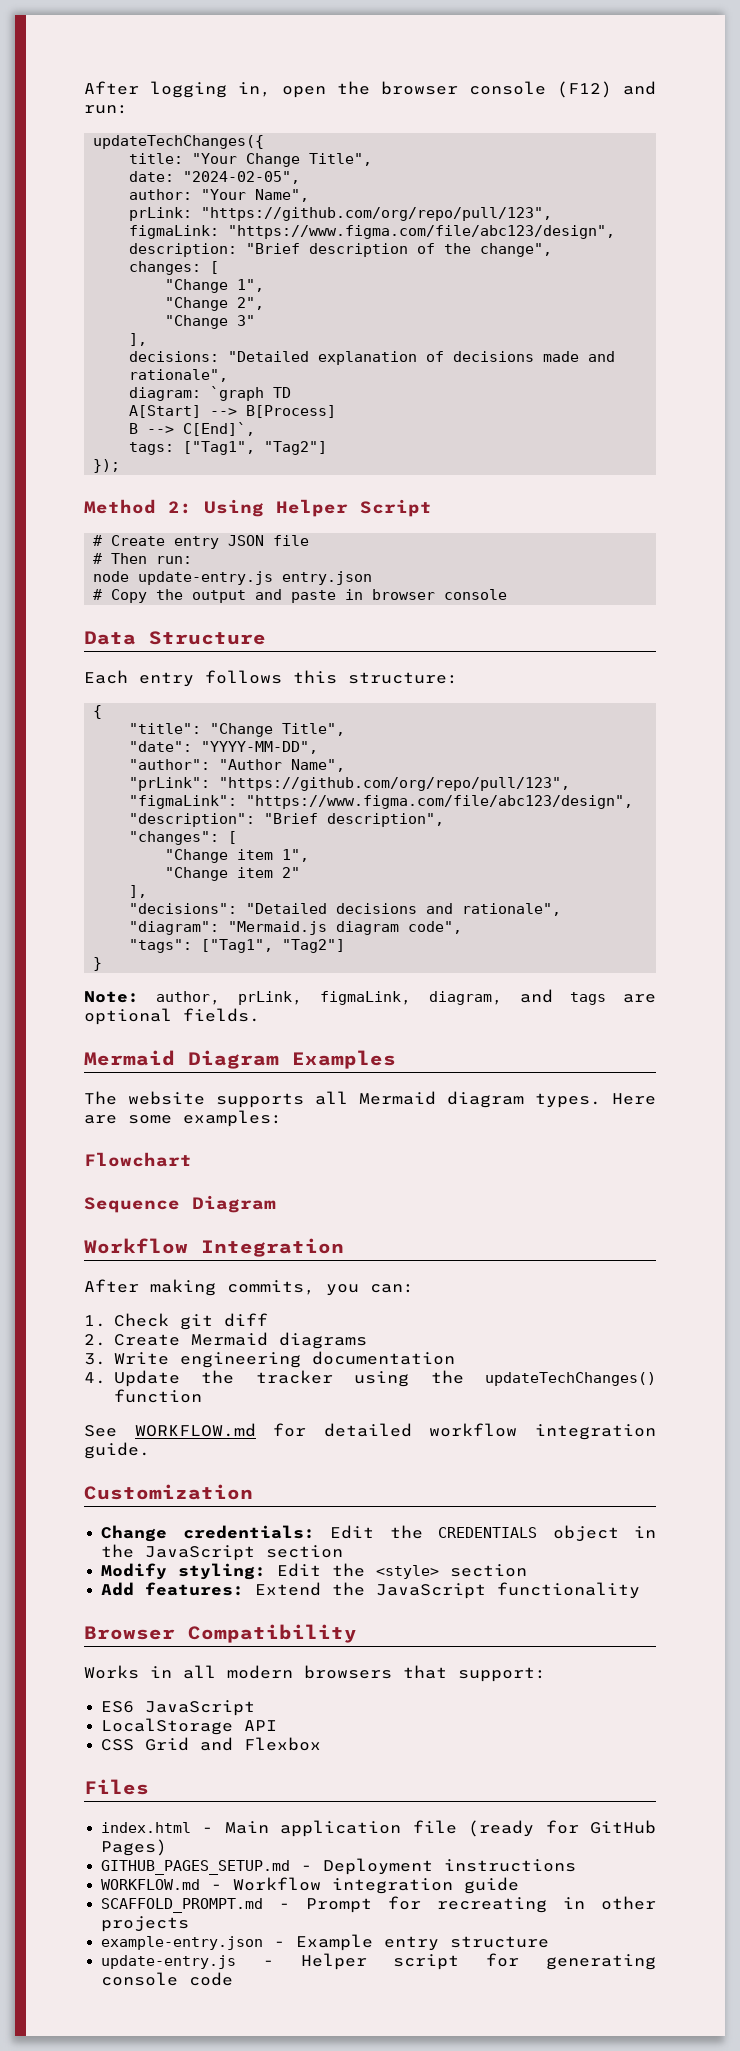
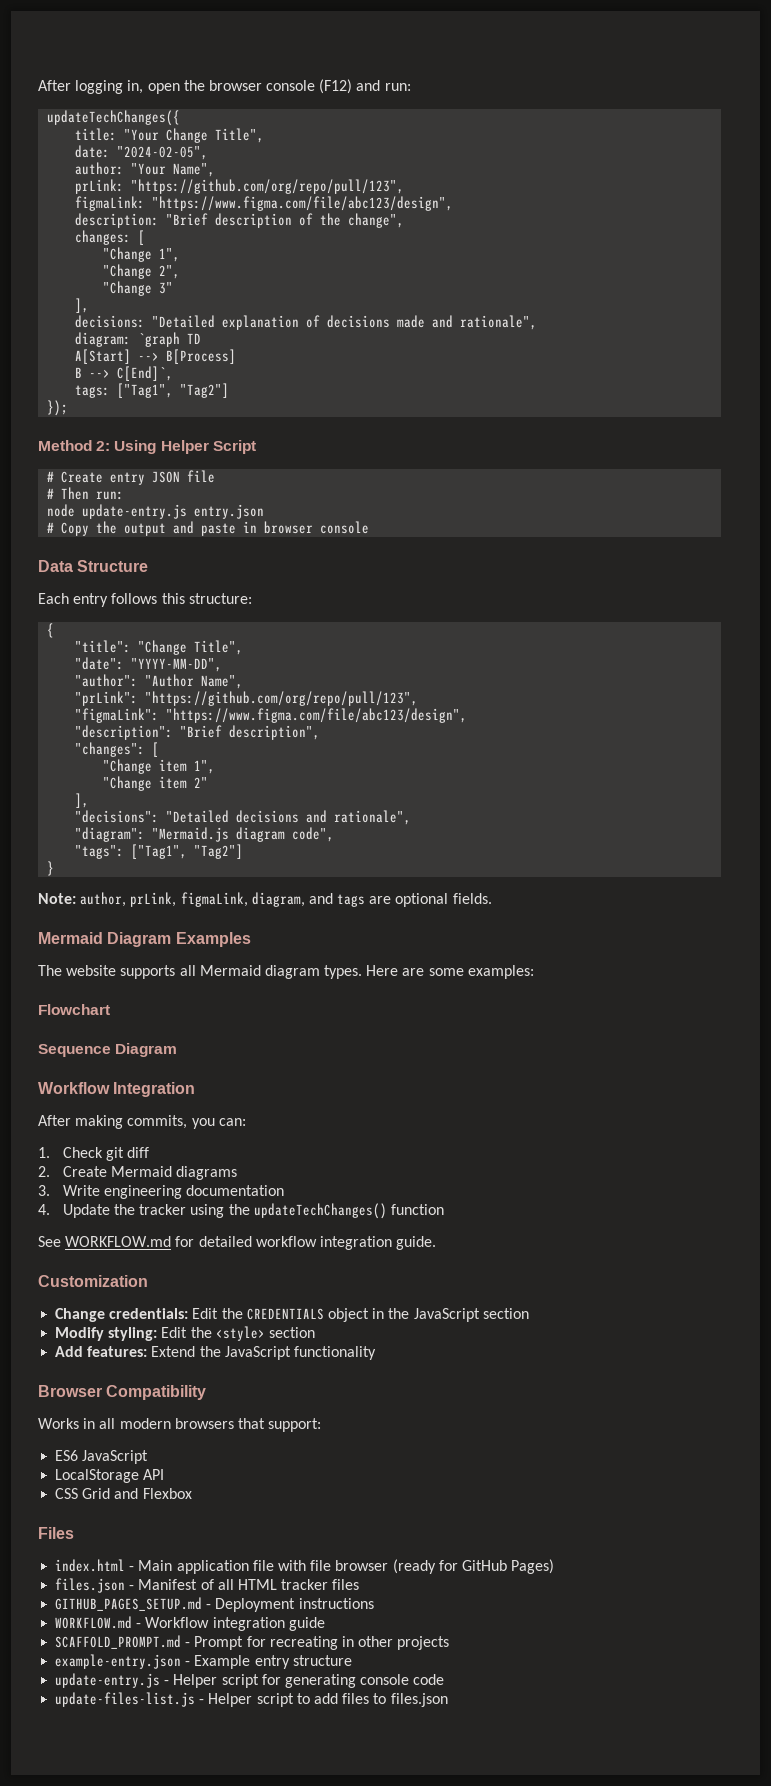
(457, 1827) none -> [277,1560,389,1571] with file browser
(168, 1847) none -> [55,1578,360,1593] // files.json - Manifest of all HTML tracker files
(234, 1979) none -> [55,1692,448,1707] // update-files-list.js - Helper script to add files to files.json

